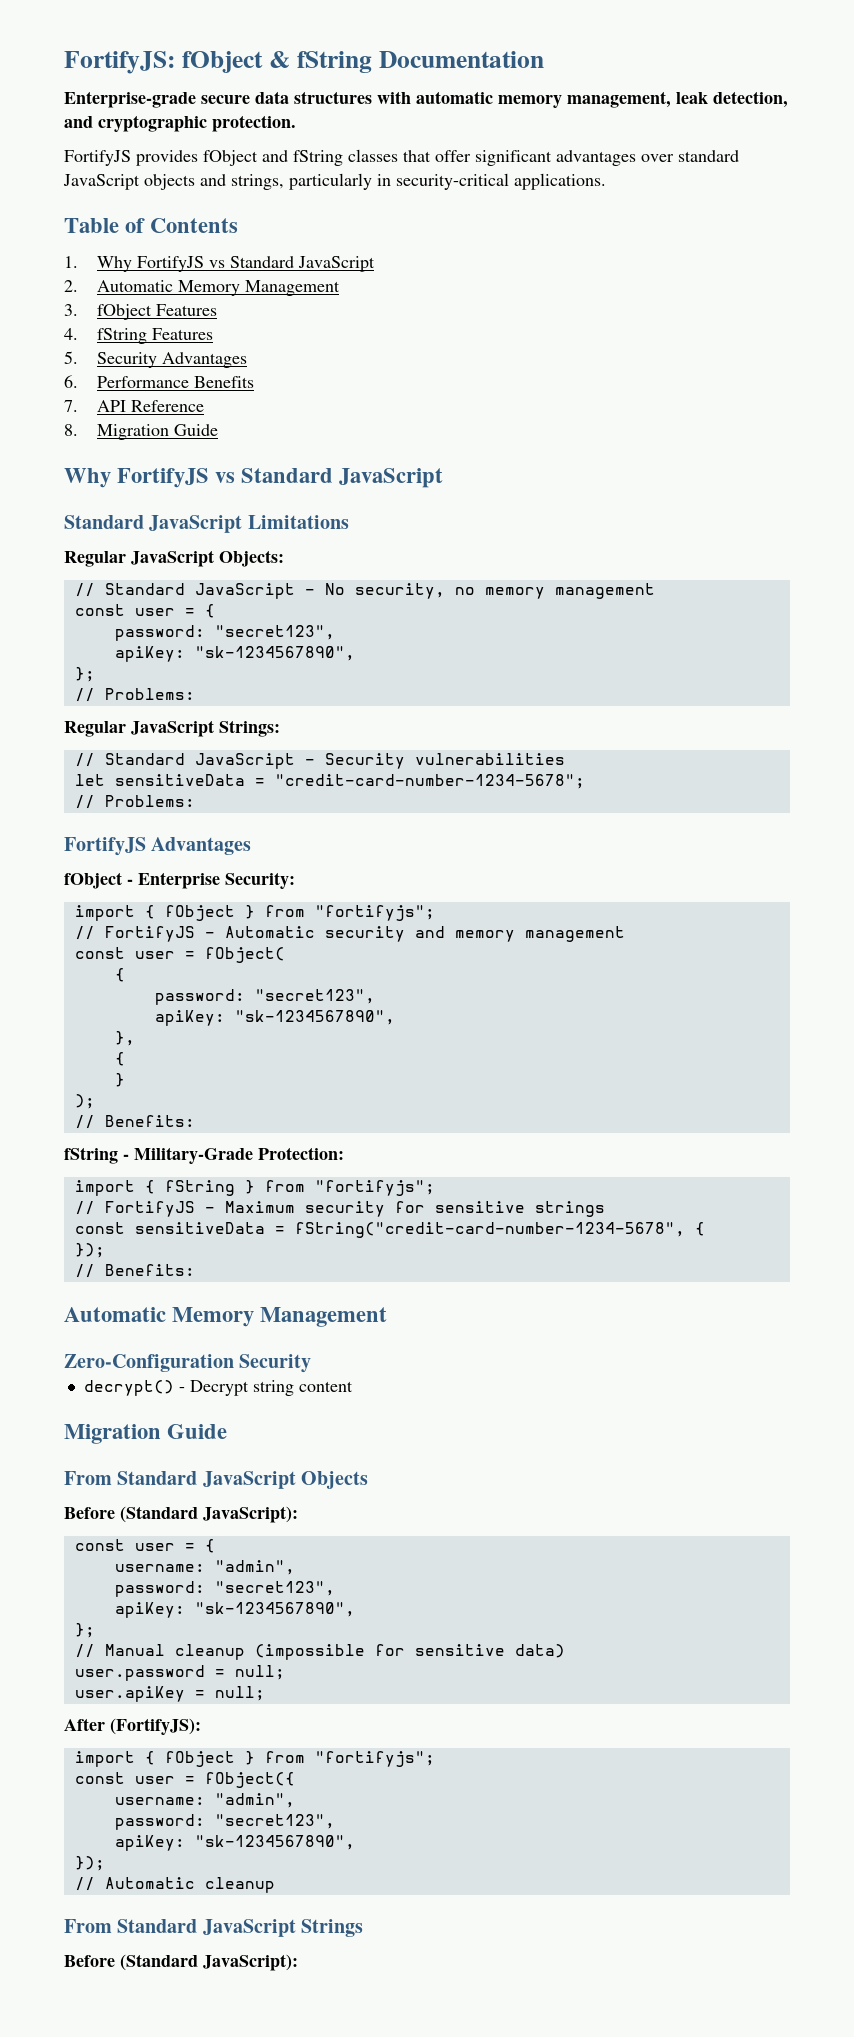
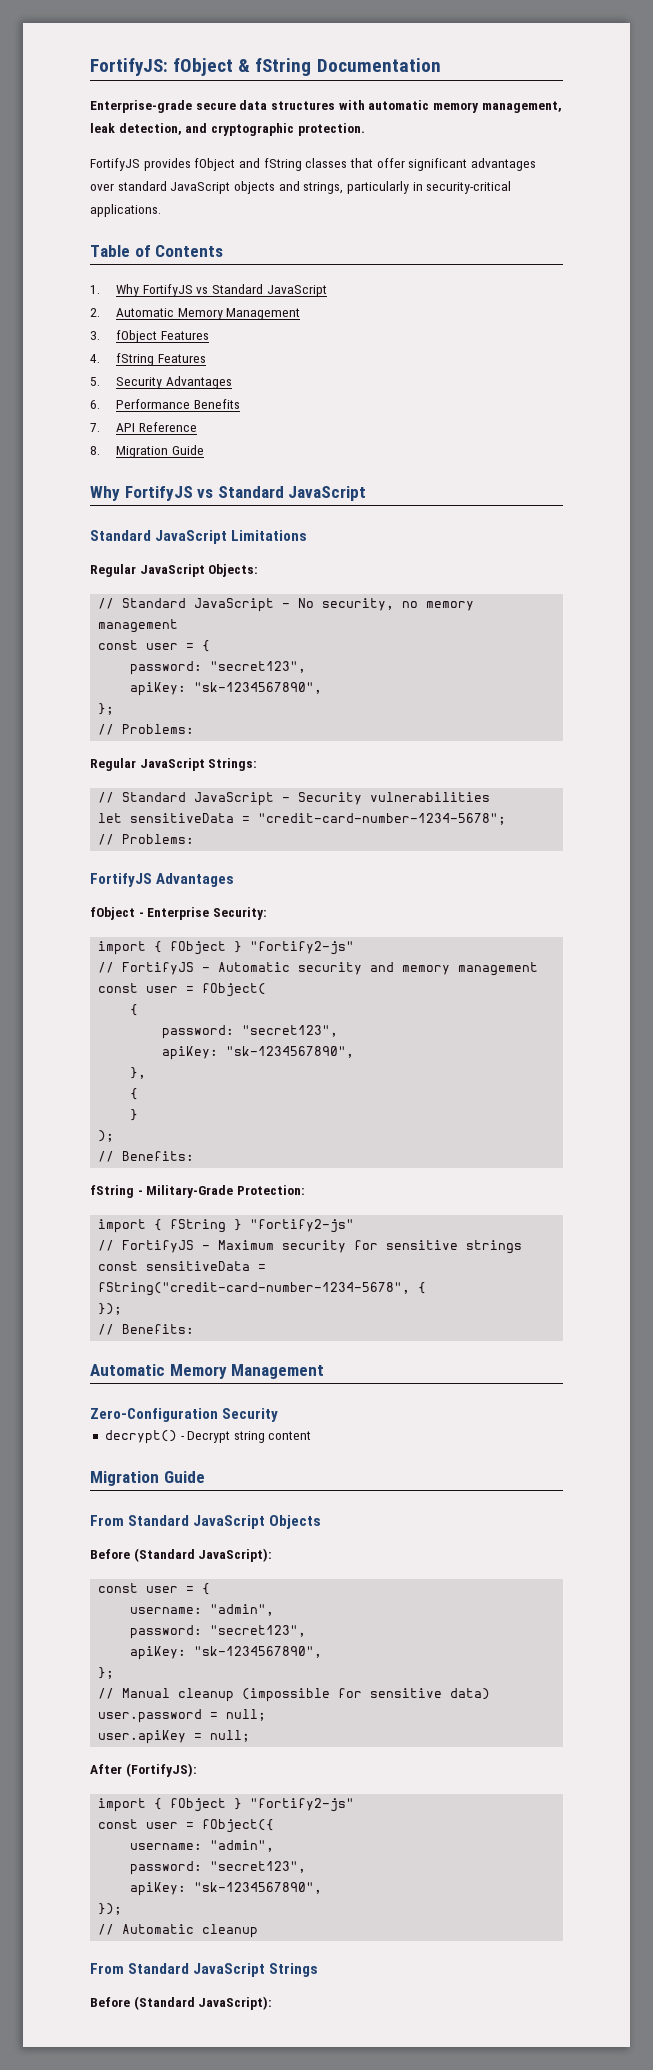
[264,905,435,921] from "fortifyjs"; -> [250,941,355,955] "fortify2-js"
[264,1180,435,1196] from "fortifyjs"; -> [250,1219,355,1233] "fortify2-js"
[264,1751,435,1767] from "fortifyjs"; -> [250,1798,355,1812] "fortify2-js"

